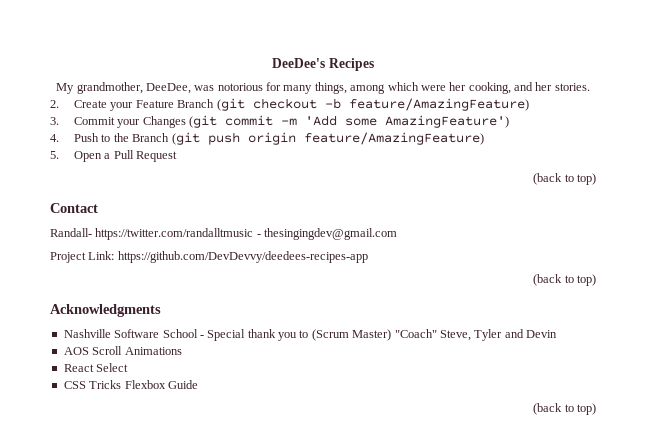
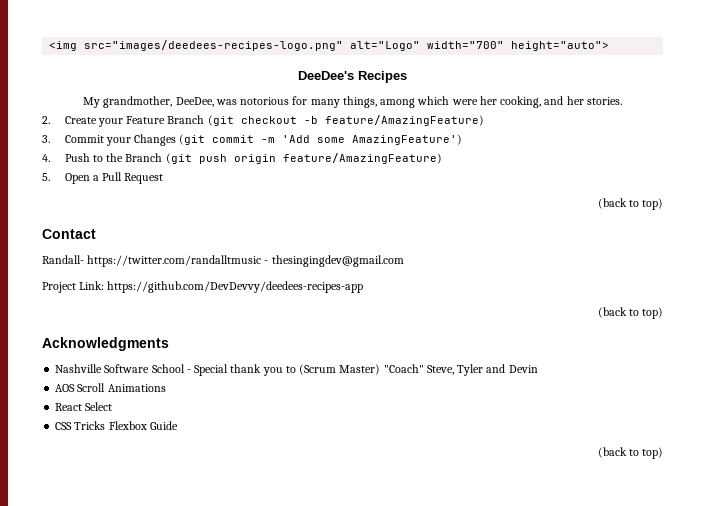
(272, 63) none -> [49,40,610,51] <img src="images/deedees-recipes-logo.png" alt="Logo" width="700" height="auto"> //

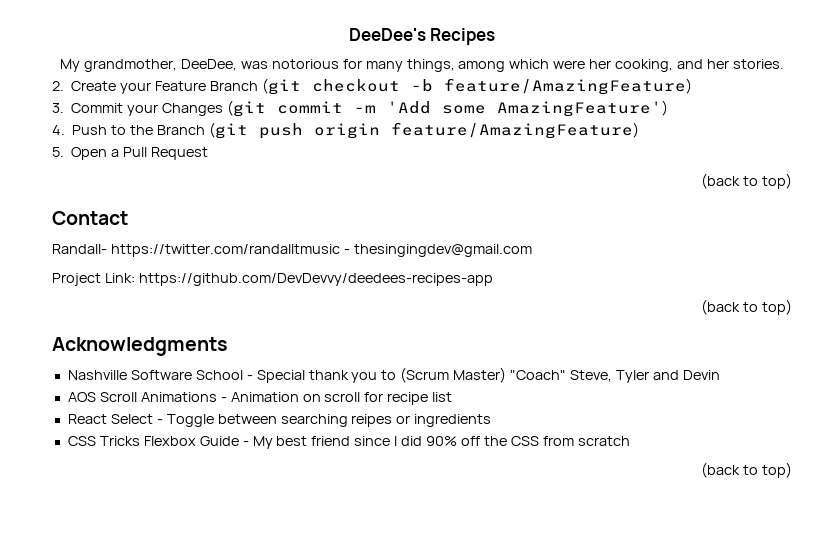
[49,40,610,51] <img src="images/deedees-recipes-logo.png" alt="Logo" width="700" height="auto"> // -> (348, 34) none
[55,402,113,411] [55,421,178,430] // React Select // CSS Tricks Flexbox Guide -> [220,392,453,405] [67,414,492,427] [67,436,630,449] - Animation on scroll for recipe list // React Select - Toggle between searching reipes or ingredients // CSS Tricks Flexbox Guide - My best friend since I did 90% off the CSS from scratch

